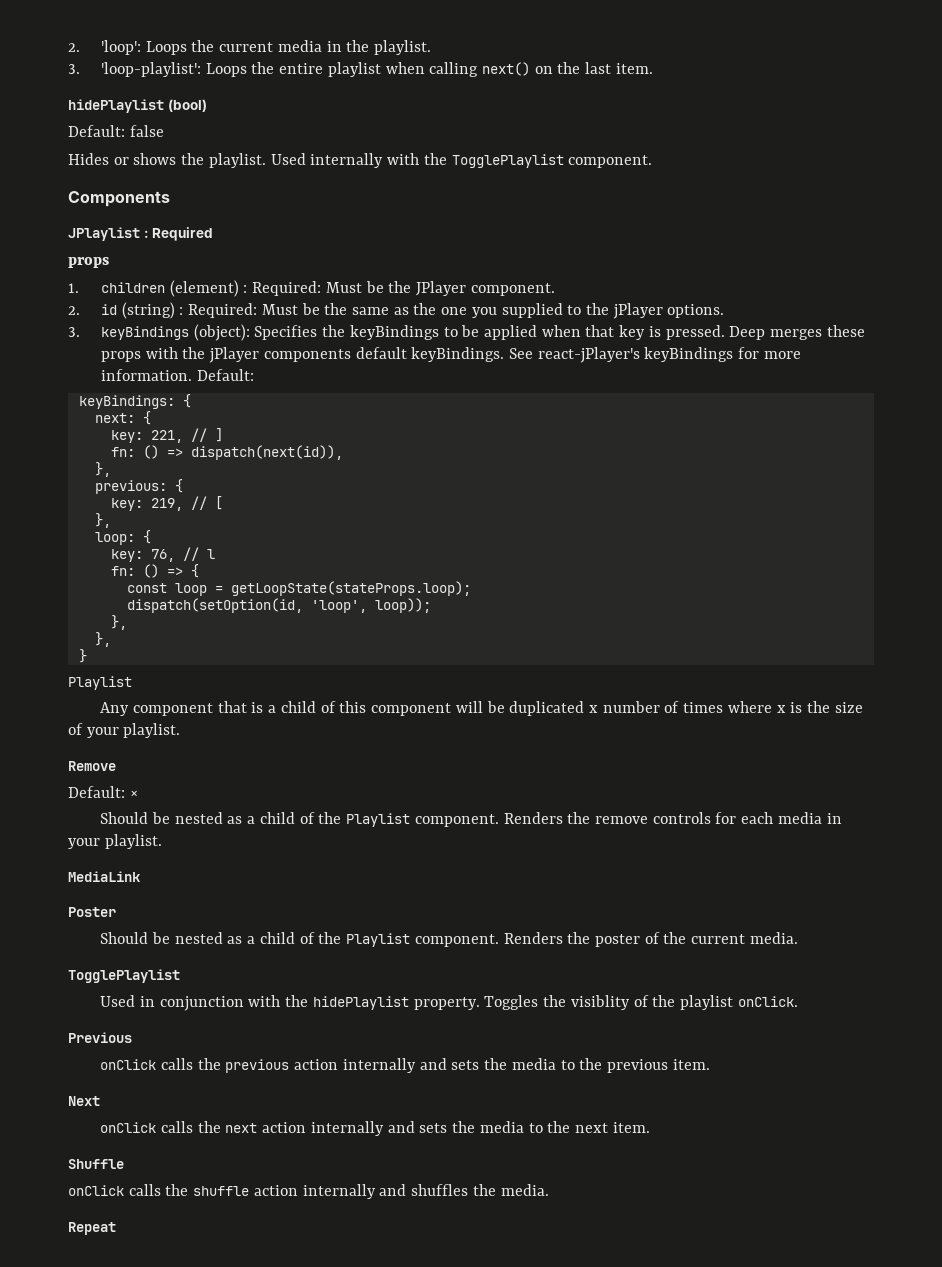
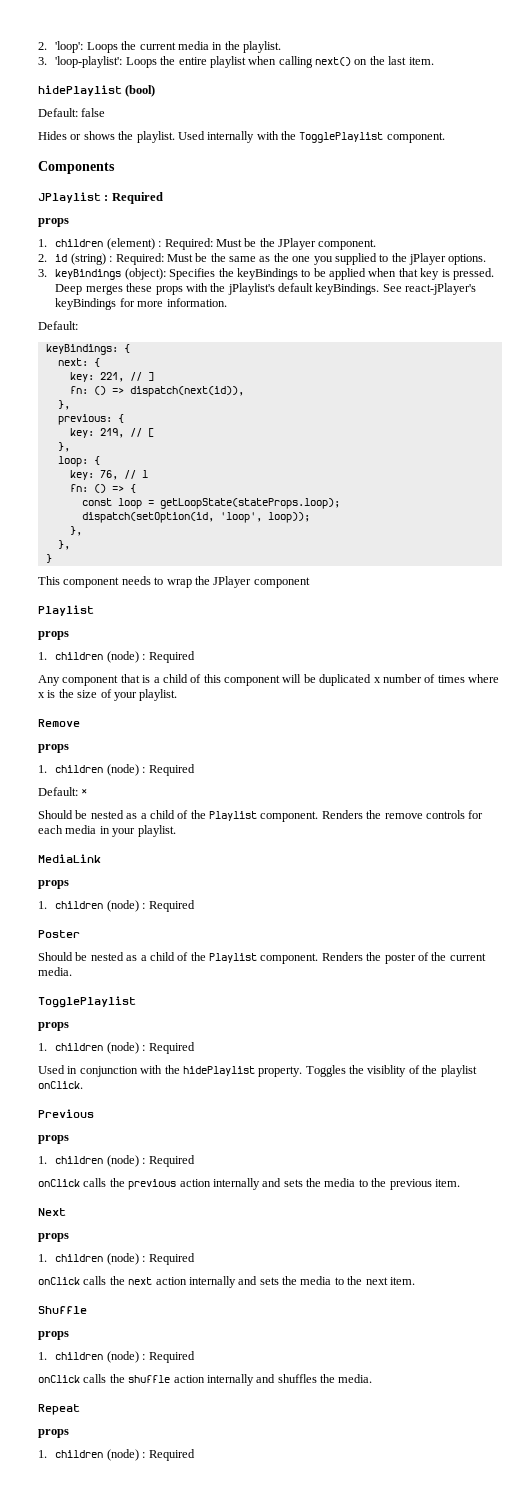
[209,347,351,363] jPlayer components -> [227,283,275,295] jPlaylist's
(192, 375) none -> (227, 302) //
[68,676,132,690] Playlist -> [38,576,310,588] [38,605,94,616] [38,631,69,640] [38,651,195,663] This component needs to wrap the JPlayer component // Playlist // props // 1. children (node) : Required
(116, 766) none -> [38,744,69,753] [38,764,195,776] // props // 1. children (node) : Required
(140, 876) none -> [38,880,69,889] [38,900,195,912] // props // 1. children (node) : Required
(180, 976) none -> [38,1022,69,1031] [38,1042,195,1054] // props // 1. children (node) : Required
(132, 1037) none -> [38,1135,69,1144] [38,1155,195,1167] // props // 1. children (node) : Required
(100, 1101) none -> [38,1233,69,1242] [38,1253,195,1265] // props // 1. children (node) : Required
(124, 1164) none -> [38,1331,69,1340] [38,1351,195,1363] // props // 1. children (node) : Required
(116, 1228) none -> [38,1429,69,1438] [38,1449,195,1461] // props // 1. children (node) : Required

